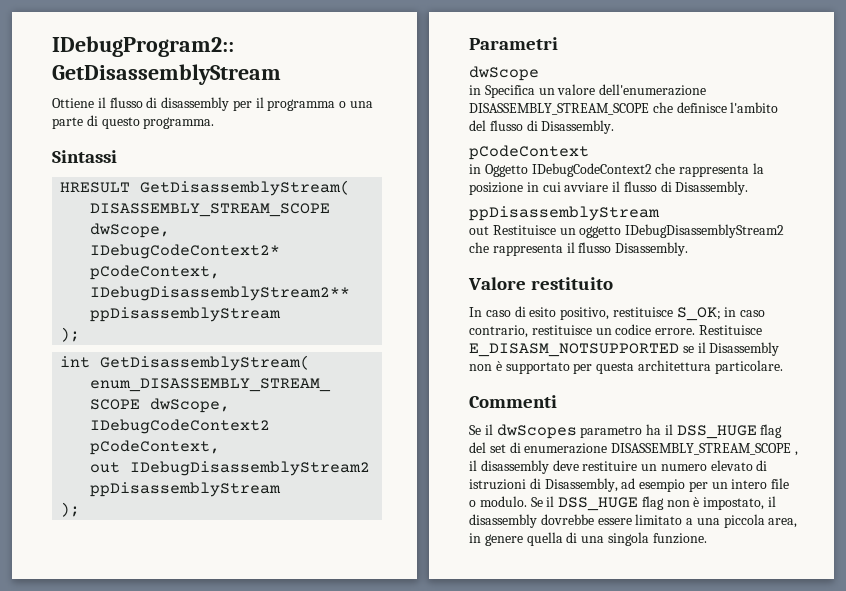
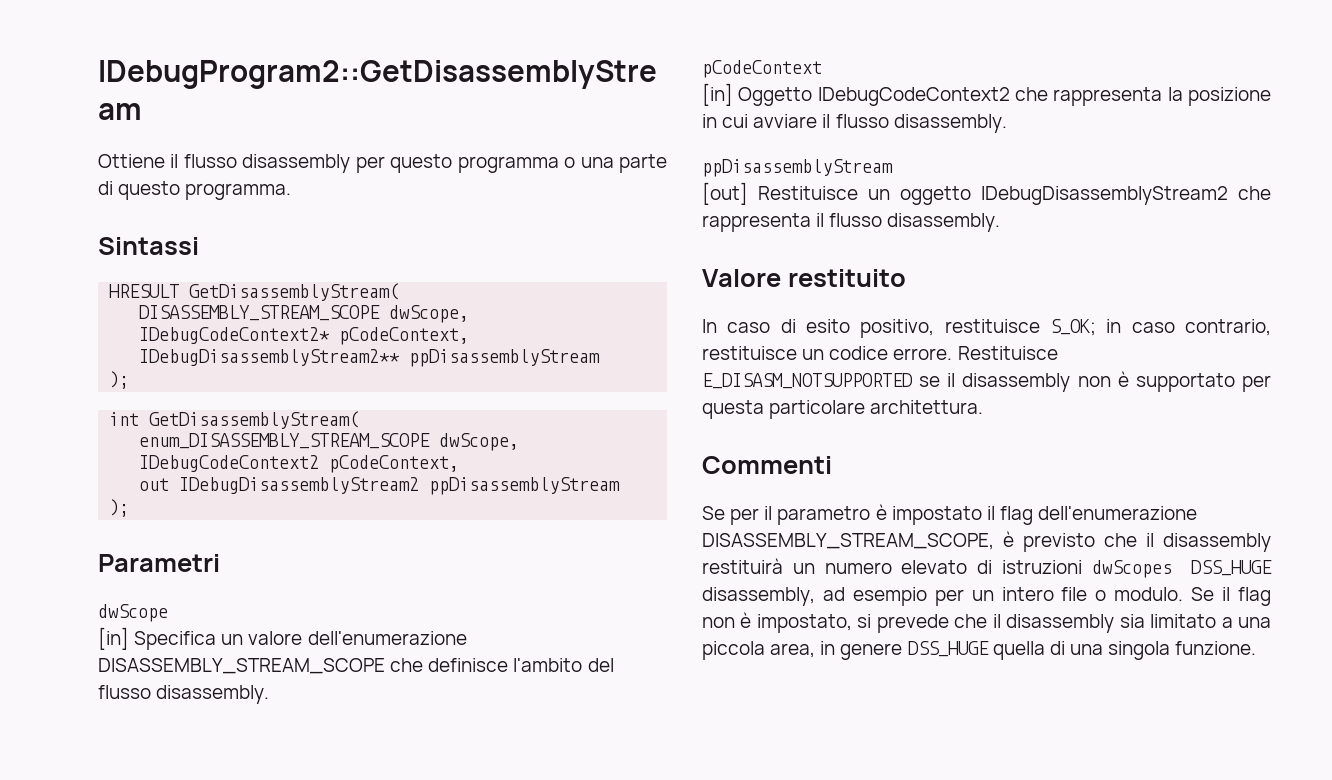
[146,97,158,108] di -> (237, 161) none
[255,97,264,108] il -> [390,154,453,173] questo
[469,85,481,95] in -> [98,627,129,650] [in]
[526,120,615,134] di Disassembly. -> [156,685,270,704] disassembly.
[469,164,481,174] in -> [702,83,733,106] [in]
[660,181,749,195] [469,206,660,221] [469,226,489,235] di Disassembly. // ppDisassemblyStream // out -> [893,114,1007,133] [702,159,893,177] [702,182,748,205] disassembly. // ppDisassemblyStream // [out]
[615,242,689,256] Disassembly. -> [887,213,1001,232] disassembly.
[709,342,780,356] Disassembly -> [962,373,1071,392] disassembly
[637,360,783,374] architettura particolare. -> [769,400,984,419] particolare architettura.
[484,424,783,439] [469,442,798,456] [469,460,638,474] il dwScopes parametro ha il DSS_HUGE flag del set di enumerazione DISASSEMBLY_STREAM_SCOPE , il disassembly deve restituire -> [730,504,1198,525] [702,531,1271,552] [702,558,783,574] per il parametro è impostato il flag dell'enumerazione DISASSEMBLY_STREAM_SCOPE, è previsto che il disassembly restituirà
[529,478,618,492] di Disassembly, -> [1091,560,1272,578] [702,587,815,606] dwScopes DSS_HUGE disassembly,
[558,497,639,511] DSS_HUGE -> (1231, 594) none
[768,496,777,507] [469,514,632,528] il disassembly dovrebbe essere -> [857,614,1145,633] si prevede che il disassembly sia
(523, 540) none -> [907,641,989,657] DSS_HUGE

